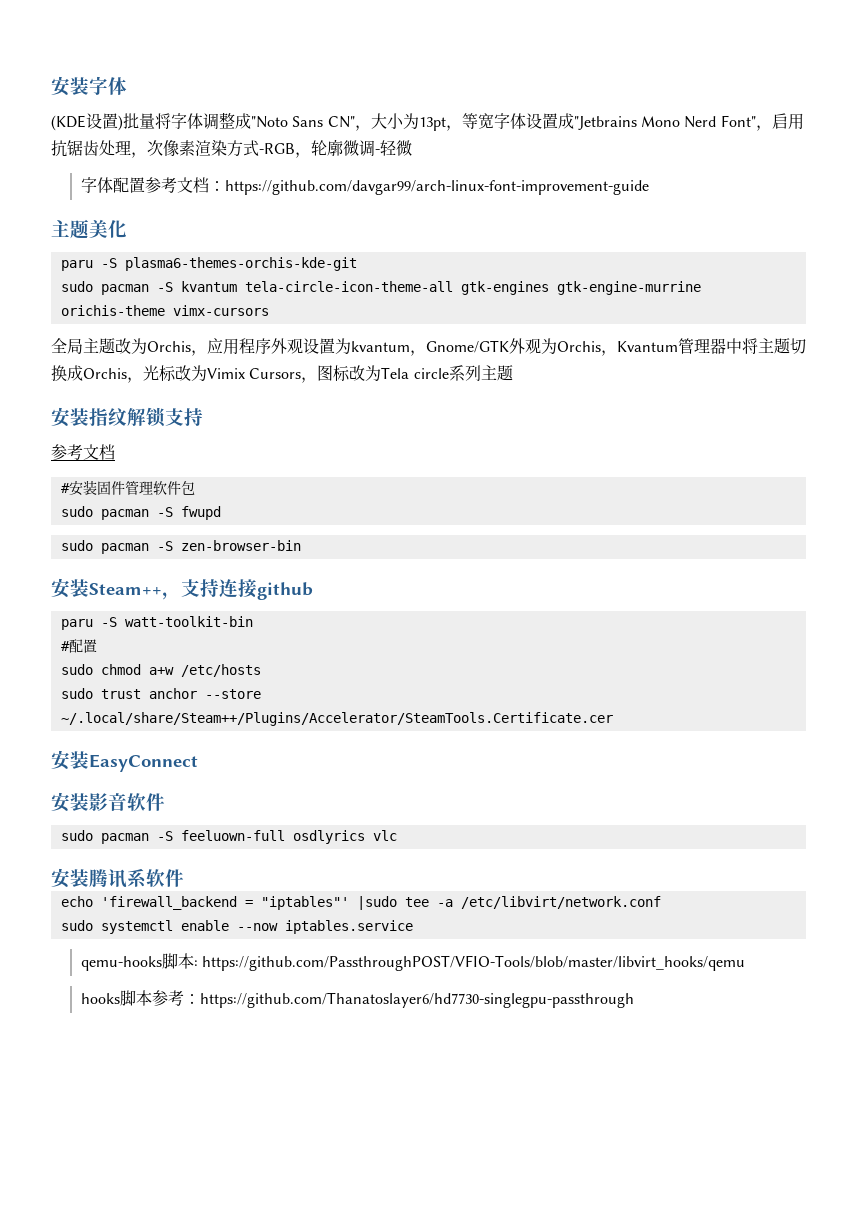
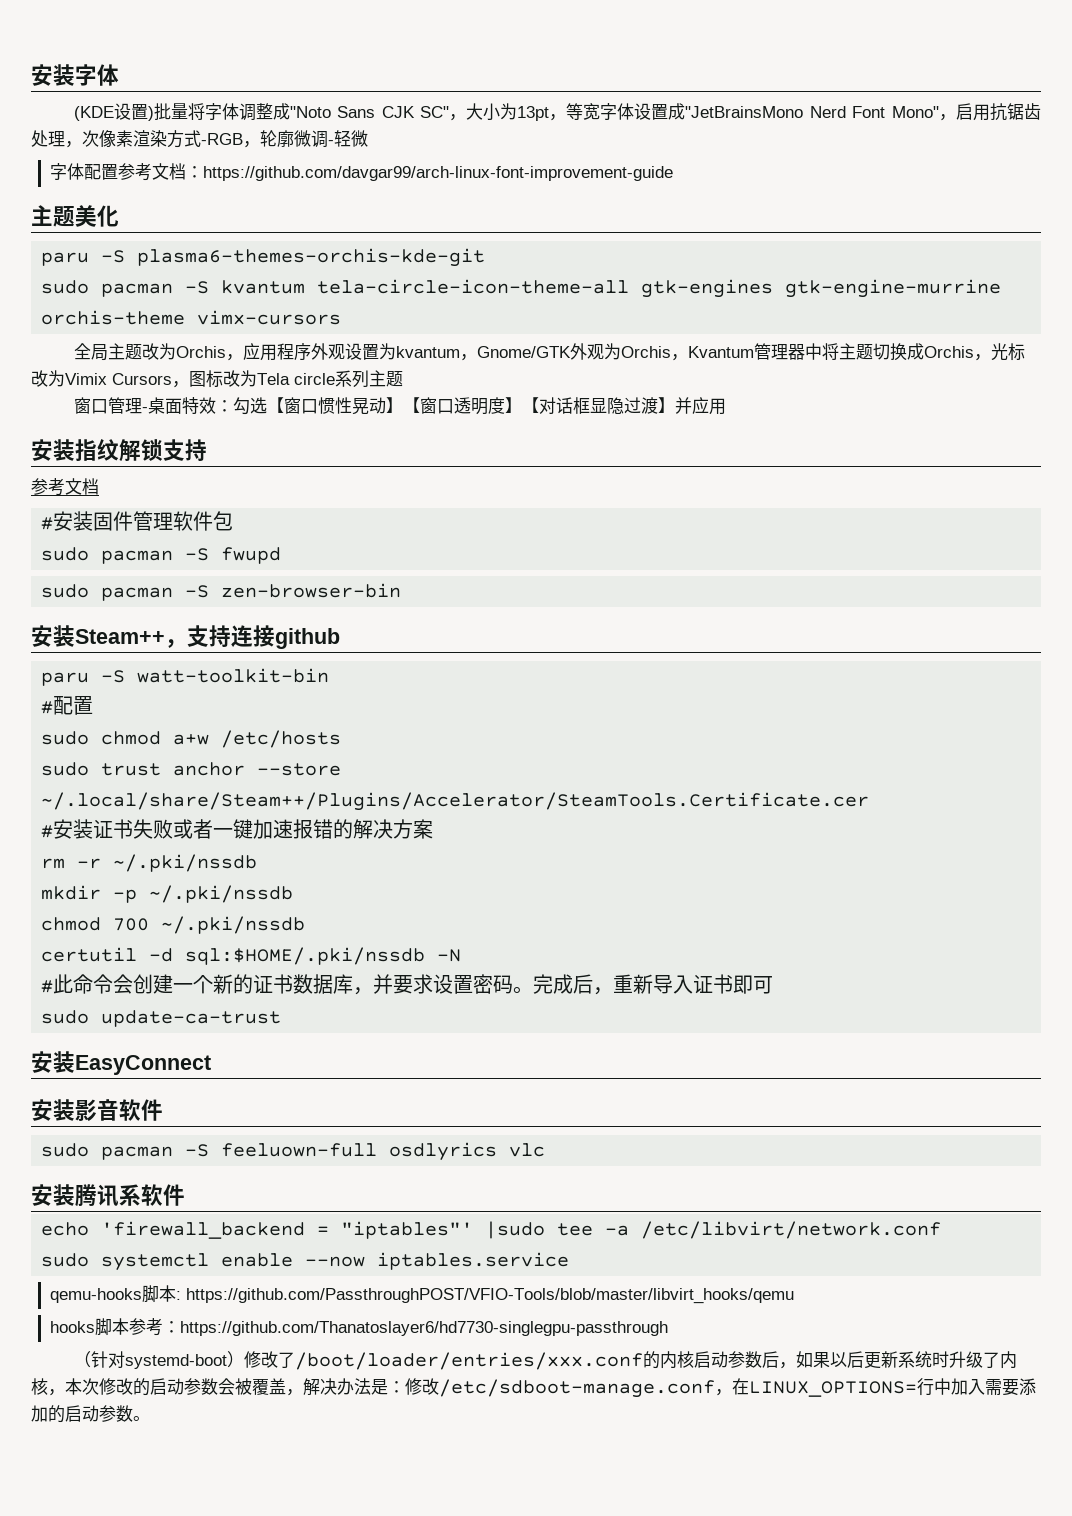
[327,116,355,128] CN" -> [381,106,450,118] CJK SC"
[573,115,756,130] "Jetbrains Mono Nerd Font" -> [685,106,939,118] "JetBrainsMono Nerd Font Mono"
[60,305,165,316] orichis-theme -> [41,310,186,325] orchis-theme
(513, 373) none -> [73,397,726,415] // 窗口管理-桌面特效：勾选【窗口惯性晃动】【窗口透明度】【对话框显隐过渡】并应用
(613, 719) none -> [41,819,434,839] [41,854,258,872] [41,885,294,903] [41,916,306,934] [41,947,462,965] [41,974,774,995] [41,1010,282,1027] // #安装证书失败或者一键加速报错的解决方案 // rm -r ~/.pki/nssdb // mkdir -p ~/.pki/nssdb // chmod 700 ~/.pki/nssdb // certutil -d sql:$HOME/.pki/nssdb -N // #此命令会创建一个新的证书数据库，并要求设置密码。完成后，重新导入证书即可 // sudo update-ca-trust
(634, 1000) none -> [73,1351,1017,1370] [31,1378,1036,1398] [31,1405,150,1423] // （针对systemd-boot）修改了/boot/loader/entries/xxx.conf的内核启动参数后，如果以后更新系统时升级了内核，本次修改的启动参数会被覆盖，解决办法是：修改/etc/sdboot-manage.conf，在LINUX_OPTIONS=行中加入需要添加的启动参数。

